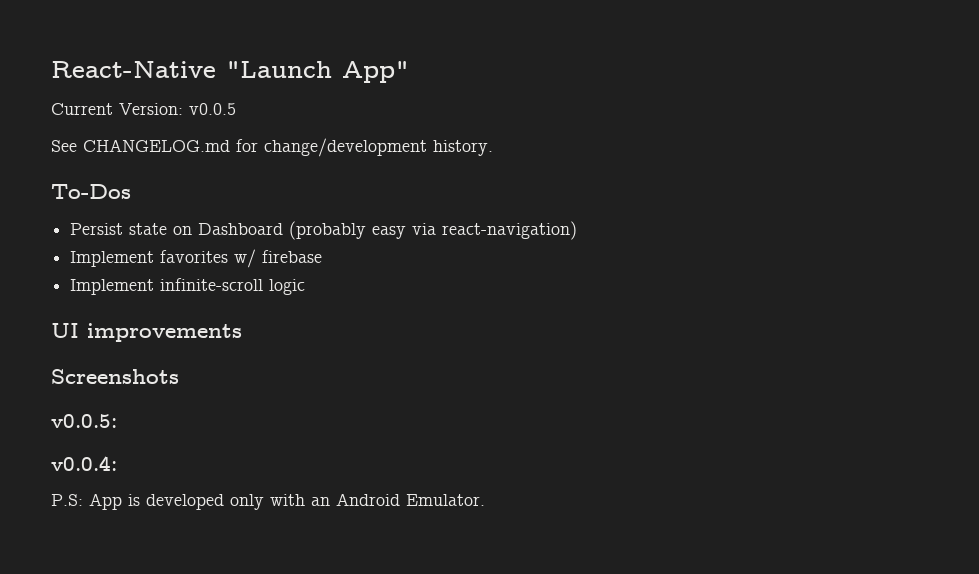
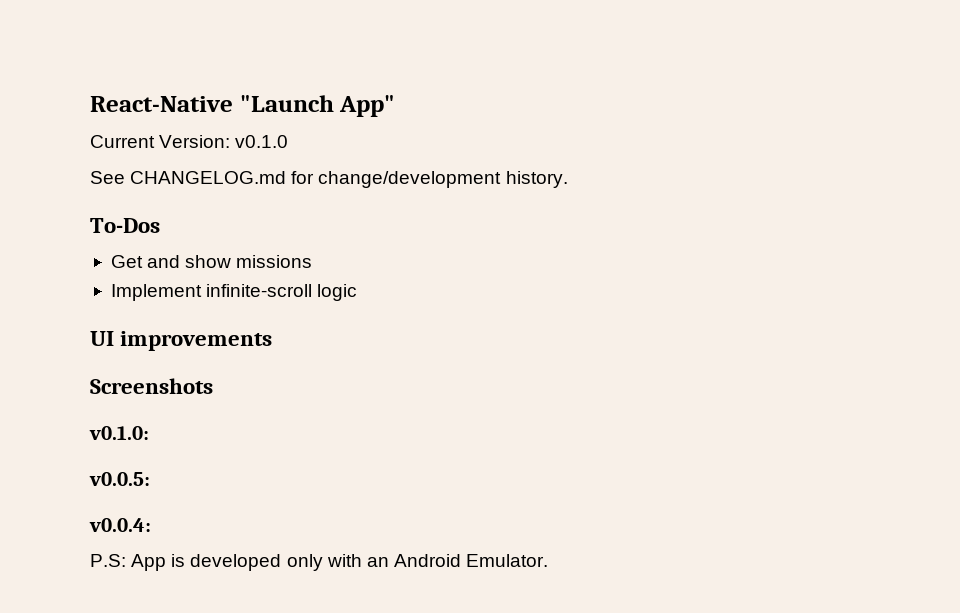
[189,103,236,115] v0.0.5 -> [235,135,289,148] v0.1.0
[70,221,578,240] [70,249,323,268] Persist state on Dashboard (probably easy via react-navigation) // Implement favorites w/ firebase -> [110,255,313,268] Get and show missions
(179, 376) none -> [89,426,149,440] // v0.1.0:

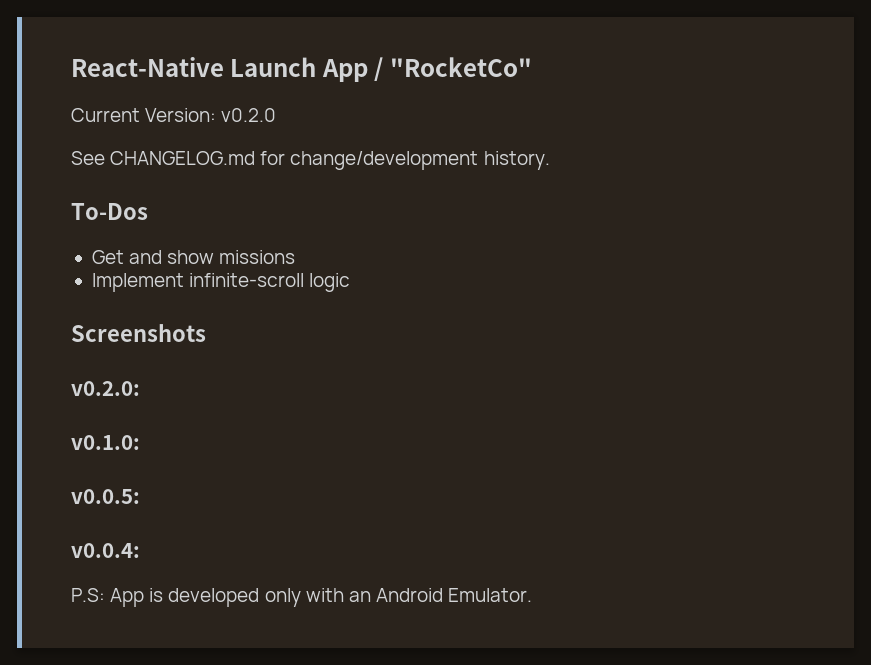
[239,95,396,117] "Launch App" -> [230,57,532,82] Launch App / "RocketCo"
[235,135,289,148] v0.1.0 -> [221,108,277,122] v0.2.0
[90,331,273,351] [90,378,213,394] UI improvements // Screenshots -> [71,324,206,342] [71,381,140,396] Screenshots // v0.2.0:

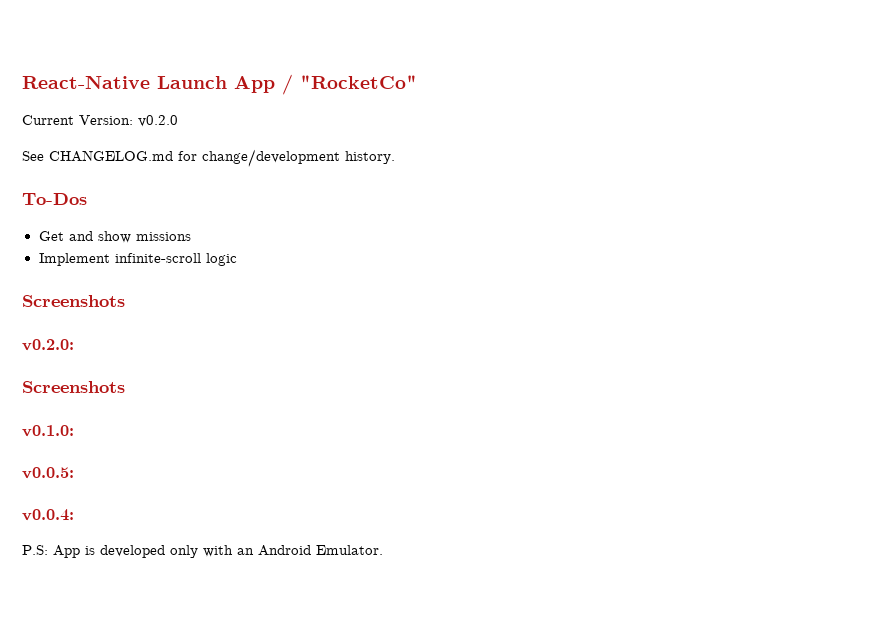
(140, 388) none -> [22,381,125,393] // Screenshots

